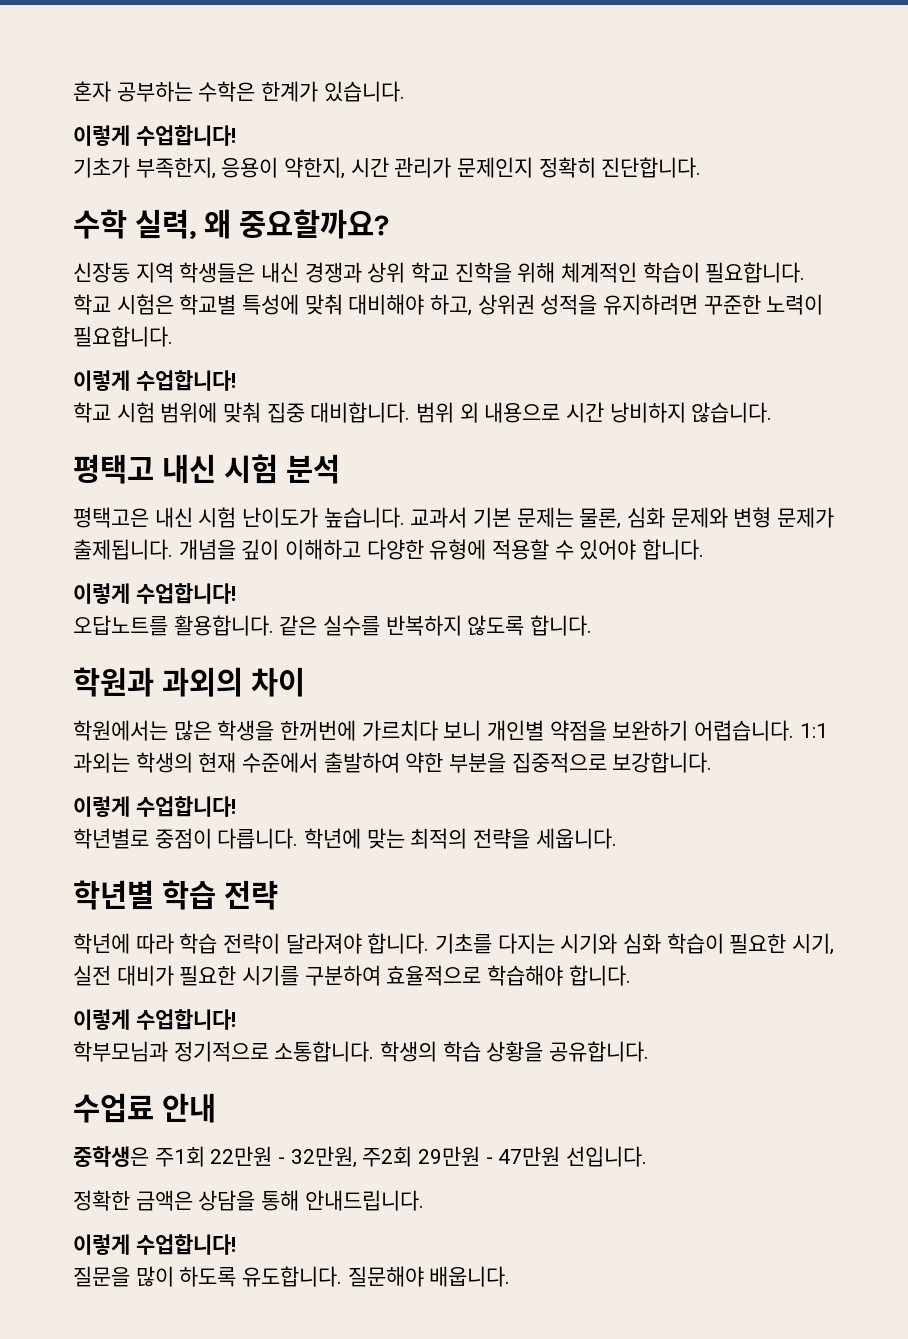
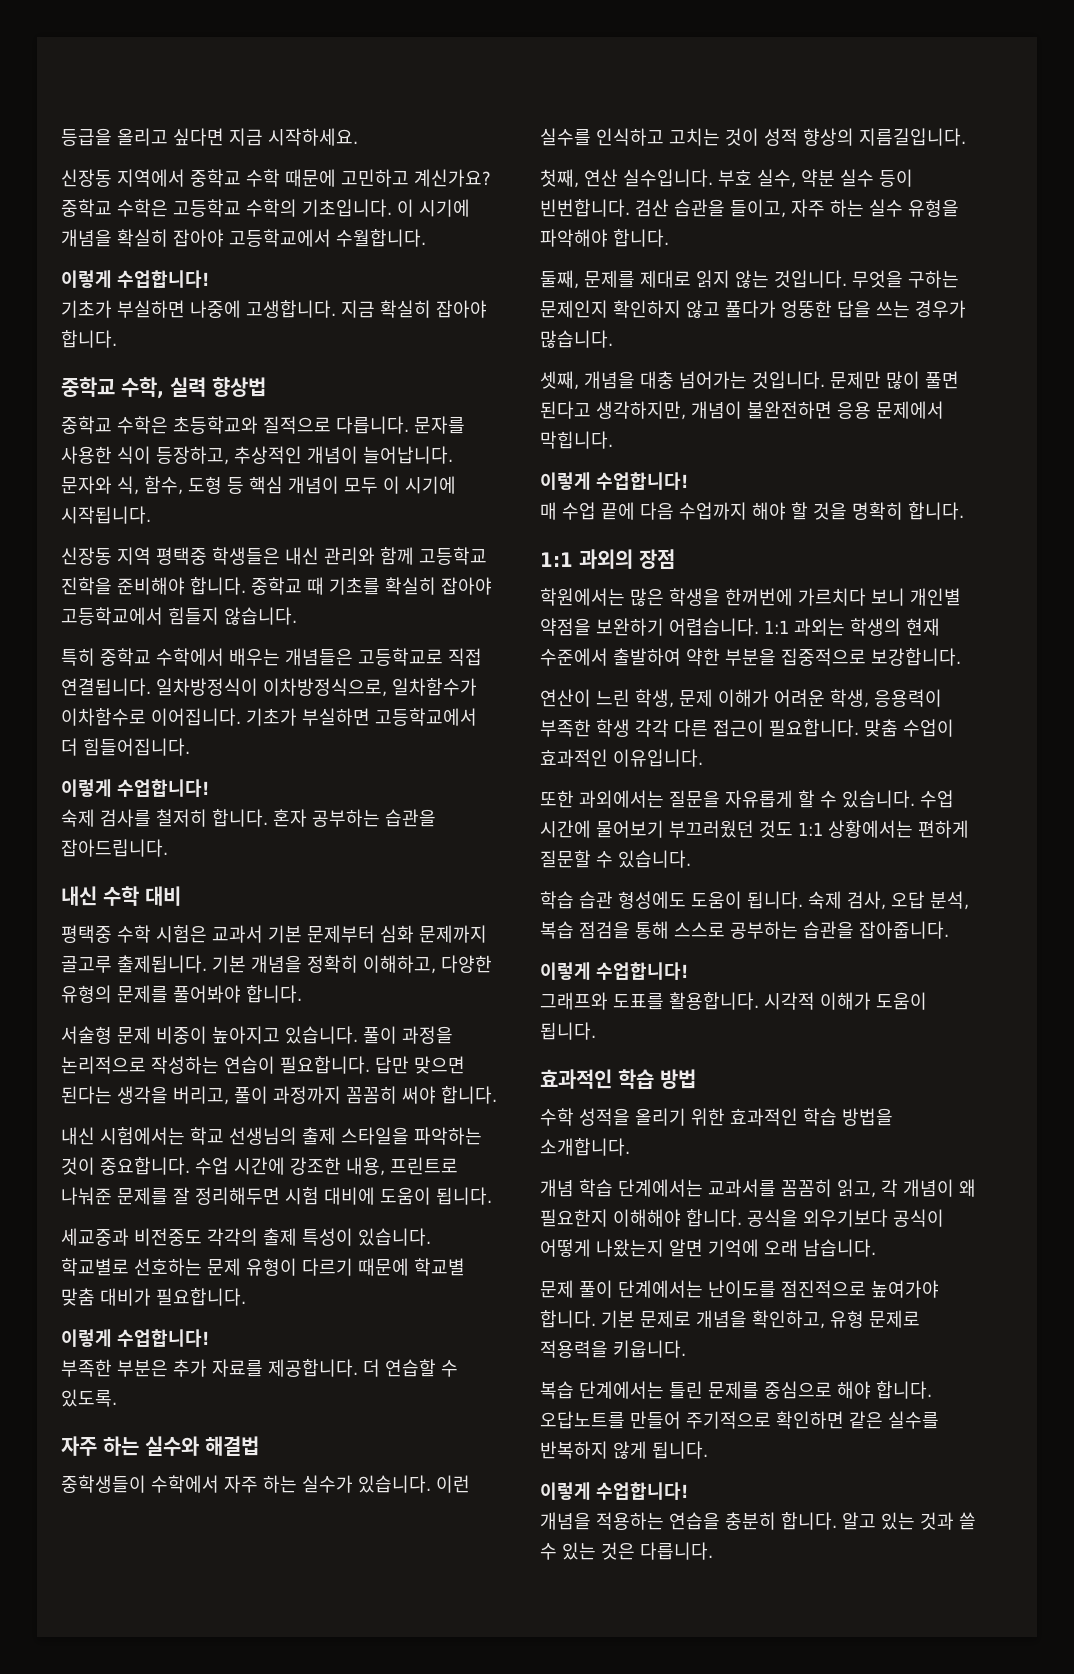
[73,81,405,102] [73,125,236,146] [73,157,702,179] [73,209,389,240] 혼자 공부하는 수학은 한계가 있습니다. // 이렇게 수업합니다! // 기초가 부족한지, 응용이 약한지, 시간 관리가 문제인지 정확히 진단합니다. // 수학 실력, 왜 중요할까요? -> [61,128,358,146] [61,169,491,187] [61,199,470,217] [61,229,426,247] [61,270,209,288] [61,300,487,318] [61,330,117,348] [61,377,266,398] [61,416,465,434] [61,446,453,465] [61,476,456,495] [61,506,151,524] 등급을 올리고 싶다면 지금 시작하세요. // 신장동 지역에서 중학교 수학 때문에 고민하고 계신가요? 중학교 수학은 고등학교 수학의 기초입니다. 이 시기에 개념을 확실히 잡아야 고등학교에서 수월합니다. // 이렇게 수업합니다! // 기초가 부실하면 나중에 고생합니다. 지금 확실히 잡아야 합니다. // 중학교 수학, 실력 향상법 // 중학교 수학은 초등학교와 질적으로 다릅니다. 문자를 사용한 식이 등장하고, 추상적인 개념이 늘어납니다. 문자와 식, 함수, 도형 등 핵심 개념이 모두 이 시기에 시작됩니다.
(174, 272) none -> [156,547,207,565] 평택중
[304,262,806,283] [73,294,824,316] [73,326,173,347] [73,370,236,391] [73,402,773,423] [73,454,340,484] [73,507,835,529] [73,539,705,560] [73,583,236,604] [73,615,593,636] [73,667,305,697] 경쟁과 상위 학교 진학을 위해 체계적인 학습이 필요합니다. 학교 시험은 학교별 특성에 맞춰 대비해야 하고, 상위권 성적을 유지하려면 꾸준한 노력이 필요합니다. // 이렇게 수업합니다! // 학교 시험 범위에 맞춰 집중 대비합니다. 범위 외 내용으로 시간 낭비하지 않습니다. // 평택고 내신 시험 분석 // 평택고은 내신 시험 난이도가 높습니다. 교과서 기본 문제는 물론, 심화 문제와 변형 문제가 출제됩니다. 개념을 깊이 이해하고 다양한 유형에 적용할 수 있어야 합니다. // 이렇게 수업합니다! // 오답노트를 활용합니다. 같은 실수를 반복하지 않도록 합니다. // 학원과 과외의 차이 -> [324,547,487,565] [61,577,492,595] [61,607,297,625] [61,648,482,666] [61,678,477,697] [61,708,477,726] [61,738,190,756] [61,779,209,797] [61,809,436,827] [61,839,168,857] [61,886,181,906] [61,925,487,943] [61,955,492,974] [61,985,302,1003] [61,1026,453,1044] [61,1056,465,1074] [61,1086,497,1105] [61,1127,482,1145] [61,1157,458,1176] [61,1187,492,1205] [61,1228,431,1246] [61,1258,465,1276] [61,1288,246,1306] [61,1329,209,1347] [61,1359,458,1377] [61,1389,117,1407] [61,1436,259,1456] [61,1475,470,1493] [540,128,966,146] [540,169,913,188] [540,199,959,218] [540,229,669,247] [540,270,959,289] [540,300,966,318] [540,330,613,348] [540,371,959,390] [540,401,944,420] [540,431,613,449] [540,472,688,490] [540,502,964,520] [540,549,675,569] 관리와 함께 고등학교 진학을 준비해야 합니다. 중학교 때 기초를 확실히 잡아야 고등학교에서 힘들지 않습니다. // 특히 중학교 수학에서 배우는 개념들은 고등학교로 직접 연결됩니다. 일차방정식이 이차방정식으로, 일차함수가 이차함수로 이어집니다. 기초가 부실하면 고등학교에서 더 힘들어집니다. // 이렇게 수업합니다! // 숙제 검사를 철저히 합니다. 혼자 공부하는 습관을 잡아드립니다. // 내신 수학 대비 // 평택중 수학 시험은 교과서 기본 문제부터 심화 문제까지 골고루 출제됩니다. 기본 개념을 정확히 이해하고, 다양한 유형의 문제를 풀어봐야 합니다. // 서술형 문제 비중이 높아지고 있습니다. 풀이 과정을 논리적으로 작성하는 연습이 필요합니다. 답만 맞으면 된다는 생각을 버리고, 풀이 과정까지 꼼꼼히 써야 합니다. // 내신 시험에서는 학교 선생님의 출제 스타일을 파악하는 것이 중요합니다. 수업 시간에 강조한 내용, 프린트로 나눠준 문제를 잘 정리해두면 시험 대비에 도움이 됩니다. // 세교중과 비전중도 각각의 출제 특성이 있습니다. 학교별로 선호하는 문제 유형이 다르기 때문에 학교별 맞춤 대비가 필요합니다. // 이렇게 수업합니다! // 부족한 부분은 추가 자료를 제공합니다. 더 연습할 수 있도록. // 자주 하는 실수와 해결법 // 중학생들이 수학에서 자주 하는 실수가 있습니다. 이런 실수를 인식하고 고치는 것이 성적 향상의 지름길입니다. // 첫째, 연산 실수입니다. 부호 실수, 약분 실수 등이 빈번합니다. 검산 습관을 들이고, 자주 하는 실수 유형을 파악해야 합니다. // 둘째, 문제를 제대로 읽지 않는 것입니다. 무엇을 구하는 문제인지 확인하지 않고 풀다가 엉뚱한 답을 쓰는 경우가 많습니다. // 셋째, 개념을 대충 넘어가는 것입니다. 문제만 많이 풀면 된다고 생각하지만, 개념이 불완전하면 응용 문제에서 막힙니다. // 이렇게 수업합니다! // 매 수업 끝에 다음 수업까지 해야 할 것을 명확히 합니다. // 1:1 과외의 장점
[73,796,236,817] [73,828,617,849] [73,880,278,910] [73,933,835,955] [73,965,631,986] [73,1009,236,1030] [73,1041,650,1062] [73,1093,216,1123] [73,1146,648,1168] [73,1190,424,1211] [73,1234,236,1255] [73,1266,511,1287] 이렇게 수업합니다! // 학년별로 중점이 다릅니다. 학년에 맞는 최적의 전략을 세웁니다. // 학년별 학습 전략 // 학년에 따라 학습 전략이 달라져야 합니다. 기초를 다지는 시기와 심화 학습이 필요한 시기, 실전 대비가 필요한 시기를 구분하여 효율적으로 학습해야 합니다. // 이렇게 수업합니다! // 학부모님과 정기적으로 소통합니다. 학생의 학습 상황을 공유합니다. // 수업료 안내 // 중학생은 주1회 22만원 - 32만원, 주2회 29만원 - 47만원 선입니다. // 정확한 금액은 상담을 통해 안내드립니다. // 이렇게 수업합니다! // 질문을 많이 하도록 유도합니다. 질문해야 배웁니다. -> [540,689,942,708] [540,719,954,737] [540,749,703,767] [540,790,954,808] [540,820,969,838] [540,850,691,868] [540,891,969,910] [540,921,949,939] [540,962,688,980] [540,992,927,1010] [540,1022,596,1040] [540,1069,696,1089] [540,1108,893,1126] [540,1138,630,1156] [540,1179,976,1198] [540,1209,944,1227] [540,1239,876,1257] [540,1280,939,1298] [540,1310,920,1329] [540,1340,686,1358] [540,1381,932,1399] [540,1411,939,1429] [540,1441,708,1459] [540,1482,688,1500] [540,1512,976,1530] [540,1542,713,1560] 연산이 느린 학생, 문제 이해가 어려운 학생, 응용력이 부족한 학생 각각 다른 접근이 필요합니다. 맞춤 수업이 효과적인 이유입니다. // 또한 과외에서는 질문을 자유롭게 할 수 있습니다. 수업 시간에 물어보기 부끄러웠던 것도 1:1 상황에서는 편하게 질문할 수 있습니다. // 학습 습관 형성에도 도움이 됩니다. 숙제 검사, 오답 분석, 복습 점검을 통해 스스로 공부하는 습관을 잡아줍니다. // 이렇게 수업합니다! // 그래프와 도표를 활용합니다. 시각적 이해가 도움이 됩니다. // 효과적인 학습 방법 // 수학 성적을 올리기 위한 효과적인 학습 방법을 소개합니다. // 개념 학습 단계에서는 교과서를 꼼꼼히 읽고, 각 개념이 왜 필요한지 이해해야 합니다. 공식을 외우기보다 공식이 어떻게 나왔는지 알면 기억에 오래 남습니다. // 문제 풀이 단계에서는 난이도를 점진적으로 높여가야 합니다. 기본 문제로 개념을 확인하고, 유형 문제로 적용력을 키웁니다. // 복습 단계에서는 틀린 문제를 중심으로 해야 합니다. 오답노트를 만들어 주기적으로 확인하면 같은 실수를 반복하지 않게 됩니다. // 이렇게 수업합니다! // 개념을 적용하는 연습을 충분히 합니다. 알고 있는 것과 쓸 수 있는 것은 다릅니다.

